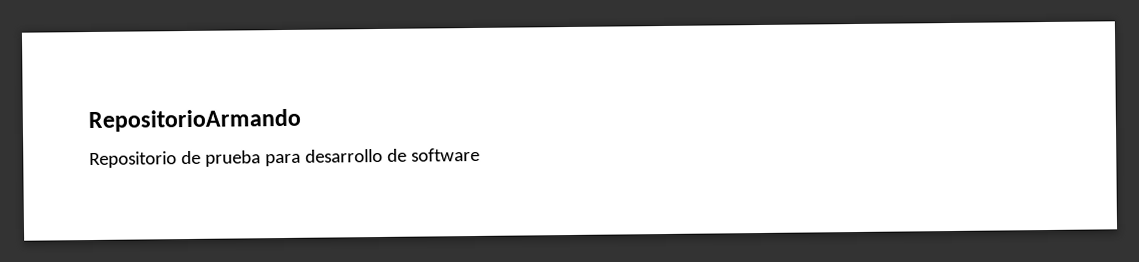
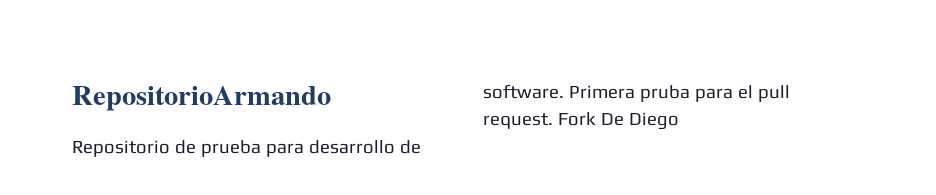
[410,147,480,162] software -> [483,84,790,102] [483,112,679,130] software. Primera pruba para el pull request. Fork De Diego

